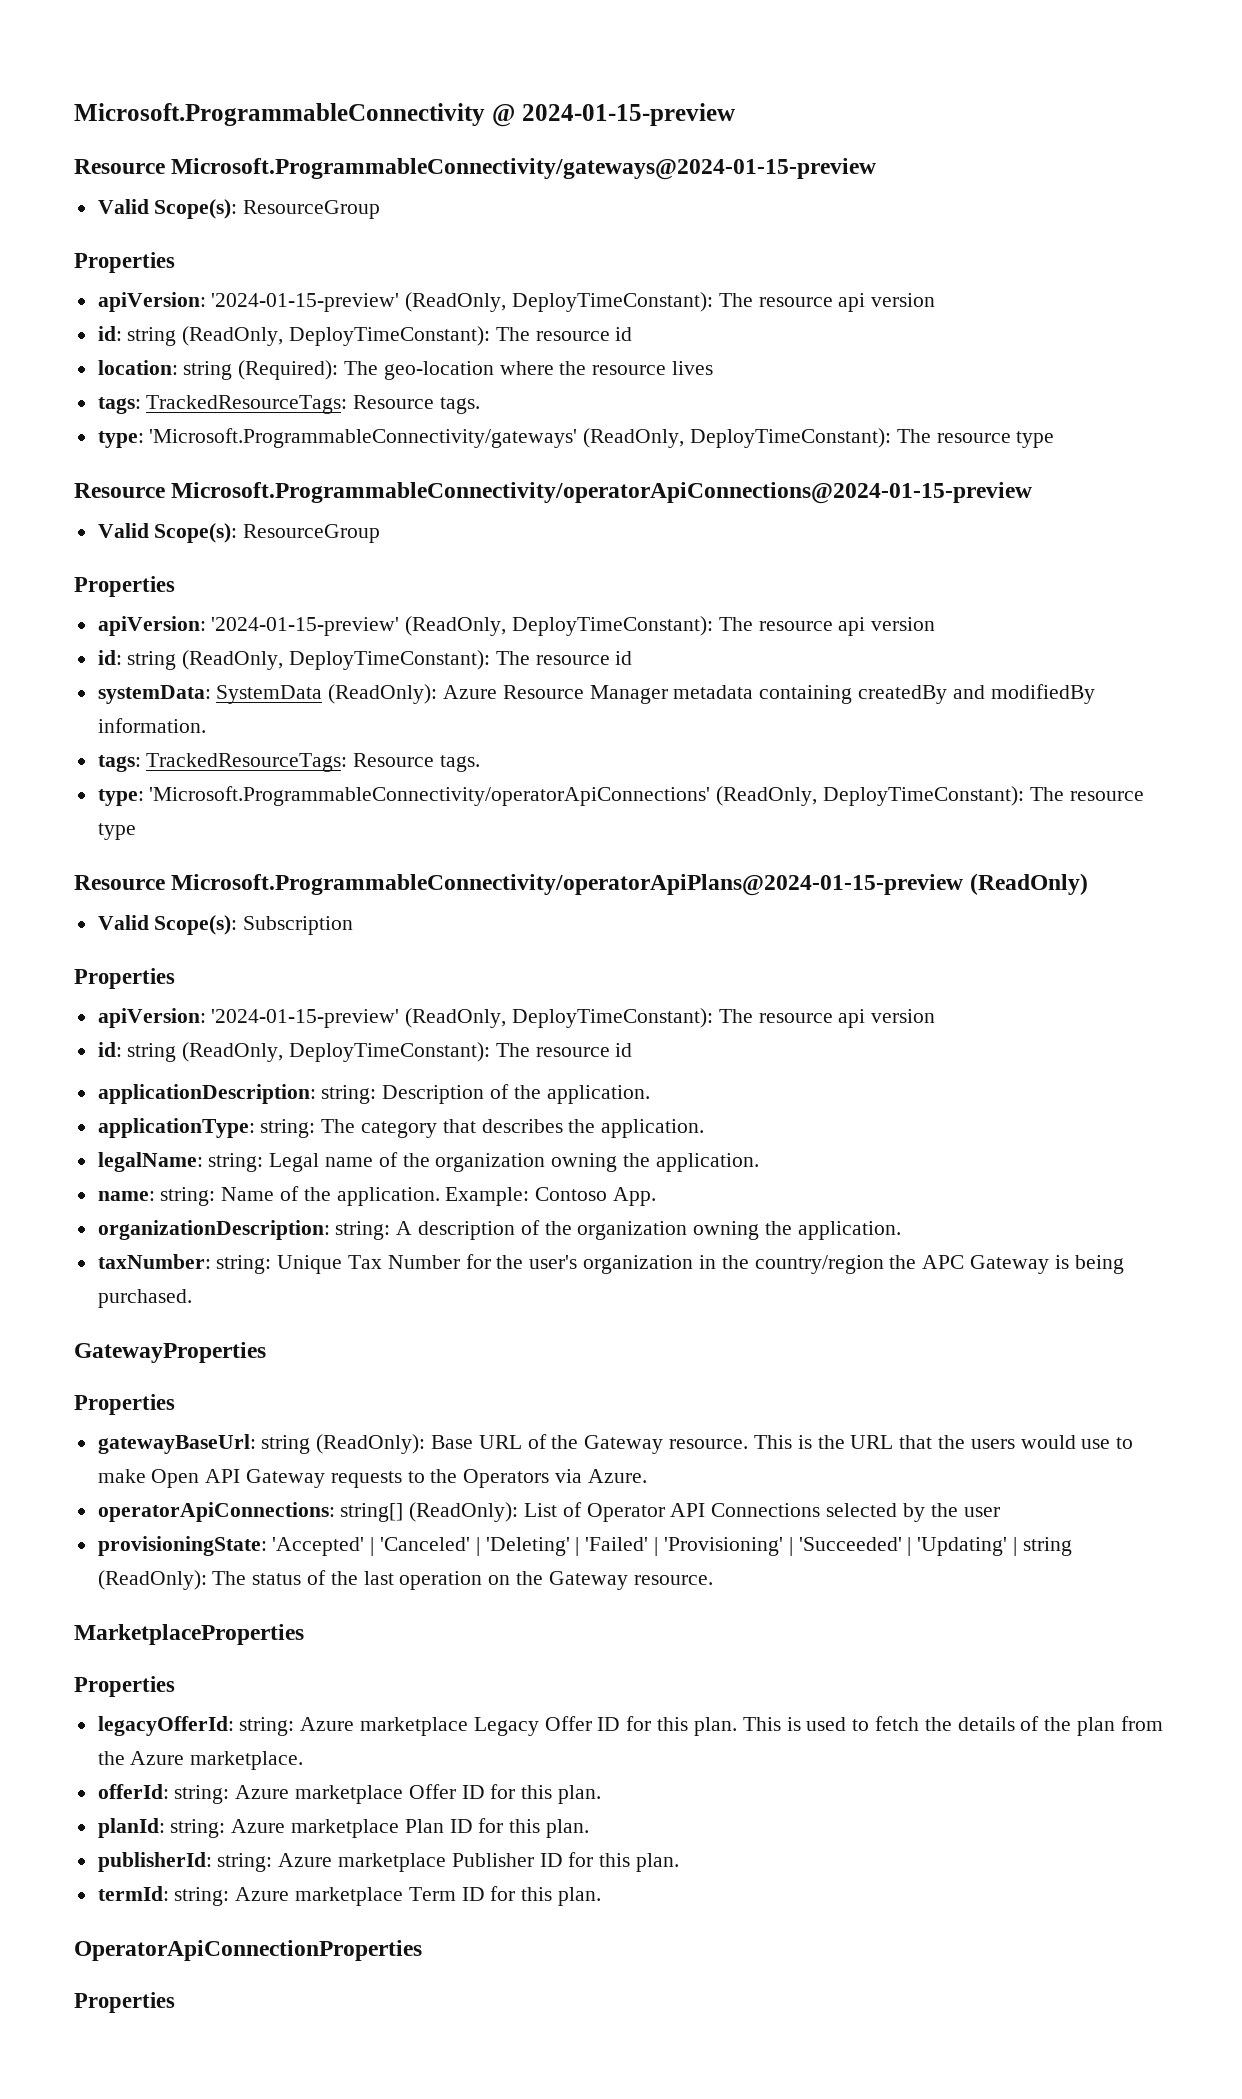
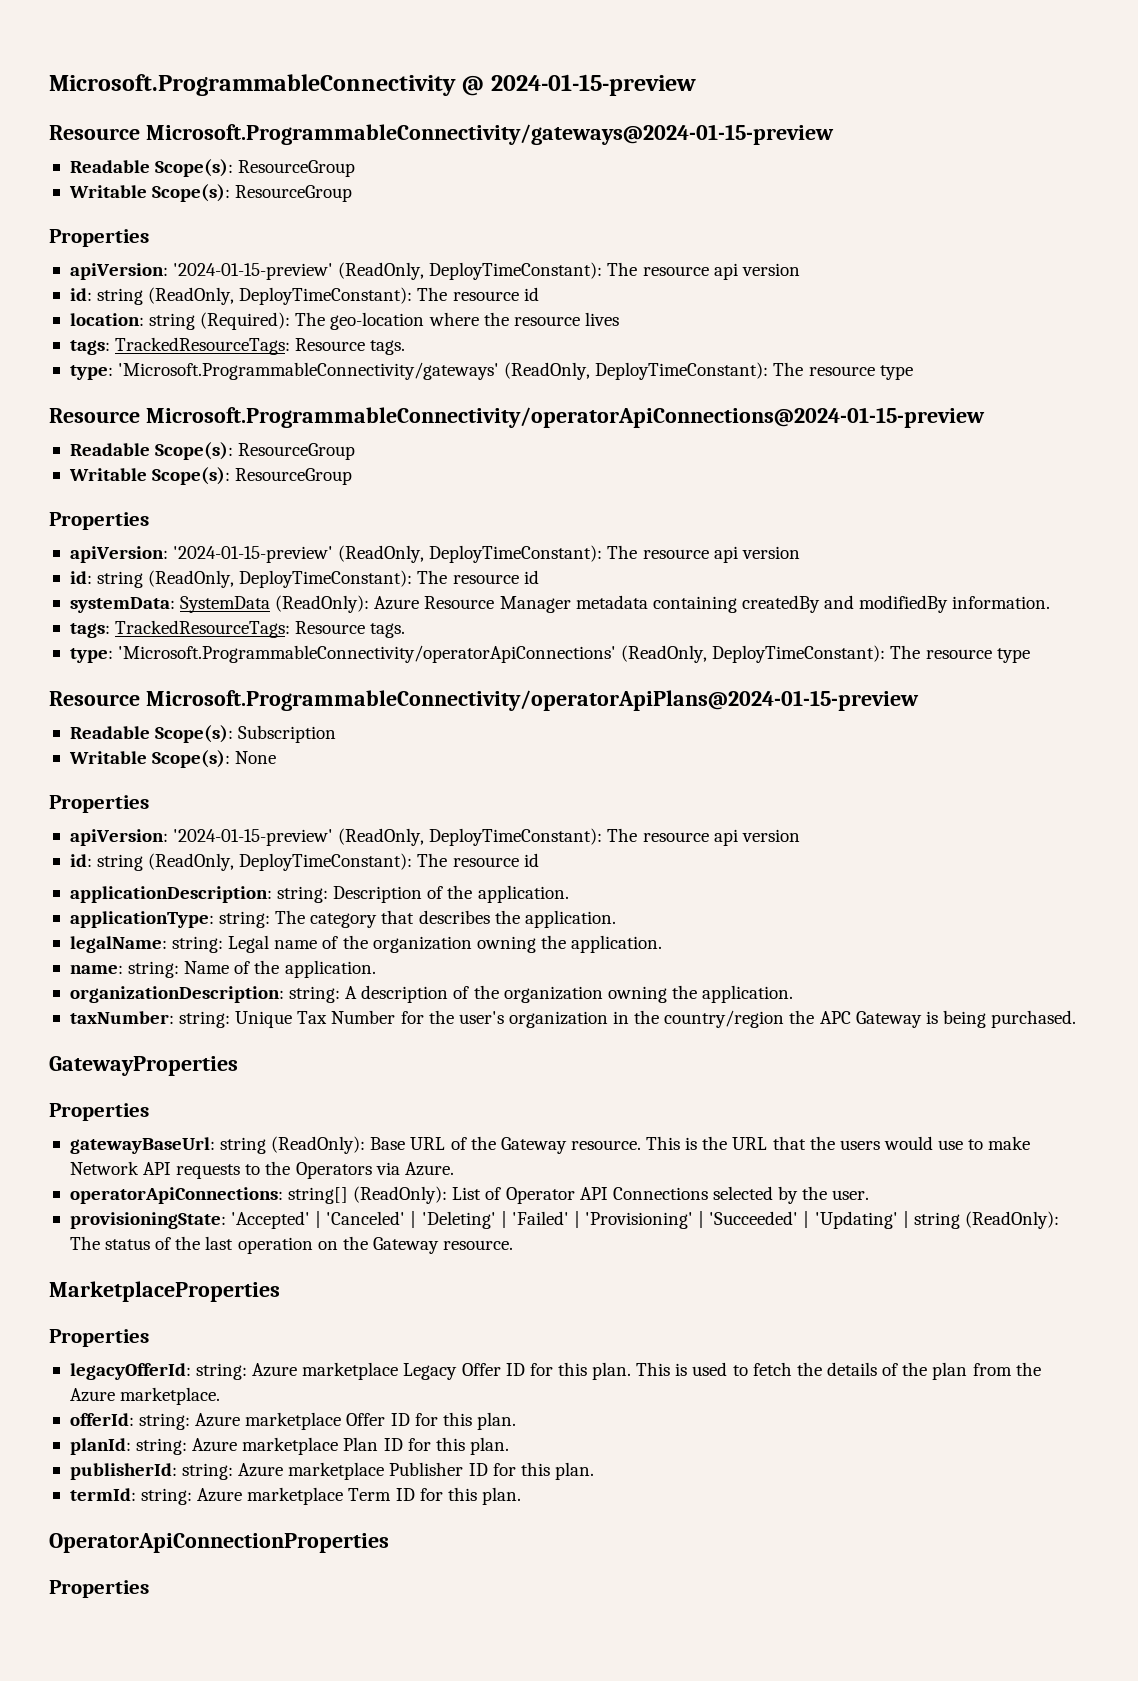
[97,199,149,214] Valid -> [69,159,356,177] [68,185,147,198] Readable Scope(s): ResourceGroup // Writable
[97,523,149,538] Valid -> [69,442,356,460] [68,468,147,481] Readable Scope(s): ResourceGroup // Writable
[969,873,1088,895] [97,915,149,930] (ReadOnly) // Valid -> [69,726,150,739] // Readable
(354, 925) none -> [68,750,277,768] // Writable Scope(s): None
[445,1187,657,1206] Example: Contoso App. -> (376, 969) none
[151,1469,326,1488] Open API Gateway -> [69,1161,172,1175] Network API
[963,1507,1000,1517] user -> [832,1190,870,1200] user.

